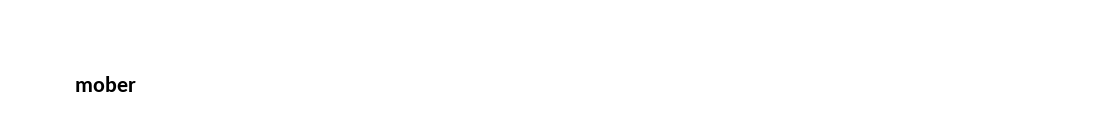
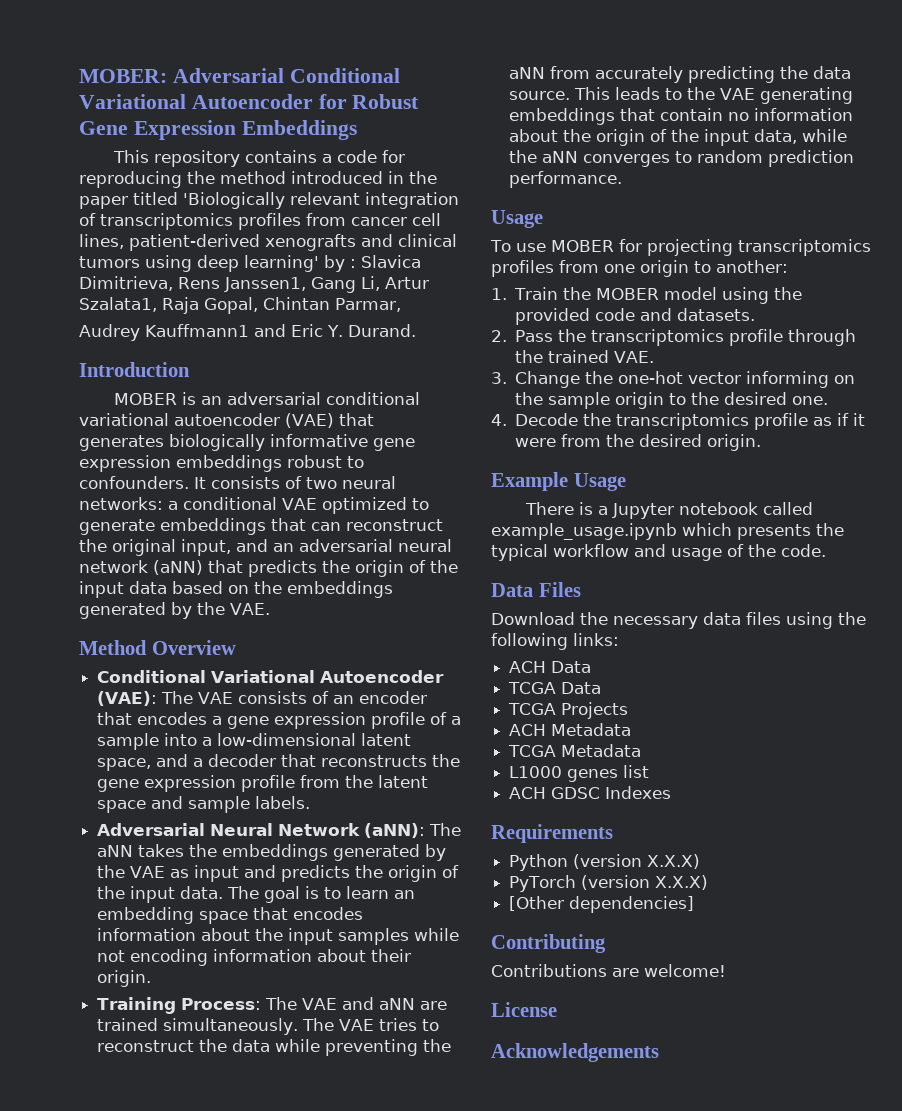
[75,76,136,92] mober -> [79,68,400,83] [79,94,420,109] [79,120,357,140] [112,150,405,167] [79,171,437,188] [79,192,459,209] [79,213,441,230] [79,234,457,251] [79,255,421,272] [79,276,429,293] [79,297,401,314] [79,324,416,341] [79,362,190,377] [113,392,420,405] [79,413,374,428] [79,434,415,451] [79,455,364,472] [79,476,396,489] [79,497,429,514] [79,518,443,535] [79,539,452,556] [79,560,458,577] [79,581,393,598] [79,602,270,619] [79,640,236,655] [97,670,445,683] [97,691,428,706] [97,712,462,729] [97,733,412,750] [97,754,461,771] [97,775,429,792] [97,796,311,813] [97,823,462,838] [97,844,447,861] [97,865,460,882] [97,886,416,903] [97,907,364,924] [97,928,460,945] [97,949,412,966] [97,970,152,987] [97,997,448,1014] [97,1018,440,1035] [97,1039,452,1056] [509,66,852,83] [509,87,854,104] [509,108,854,125] [509,129,848,146] [509,150,855,167] [509,171,623,188] [491,210,543,228] [490,239,871,256] [491,260,788,277] [491,287,803,304] [515,308,756,325] [491,329,857,346] [515,350,655,363] [491,371,856,388] [515,392,829,409] [491,413,866,430] [515,434,762,451] [491,472,626,491] [524,502,813,519] [491,523,844,540] [491,544,826,561] [491,582,581,597] [491,612,866,629] [491,633,619,650] [509,661,592,673] [508,682,602,694] [508,702,629,719] [509,723,632,736] [508,744,642,757] [509,765,650,782] [509,786,672,799] [491,824,613,843] [509,854,701,871] [509,875,709,892] [509,896,695,913] [491,934,606,953] [491,964,726,977] [491,1002,557,1017] [491,1043,659,1062] MOBER: Adversarial Conditional Variational Autoencoder for Robust Gene Expression Embeddings // This repository contains a code for reproducing the method introduced in the paper titled 'Biologically relevant integration of transcriptomics profiles from cancer cell lines, patient-derived xenografts and clinical tumors using deep learning' by : Slavica Dimitrieva, Rens Janssen1, Gang Li, Artur Szalata1, Raja Gopal, Chintan Parmar, // Audrey Kauffmann1 and Eric Y. Durand. // Introduction // MOBER is an adversarial conditional variational autoencoder (VAE) that generates biologically informative gene expression embeddings robust to confounders. It consists of two neural networks: a conditional VAE optimized to generate embeddings that can reconstruct the original input, and an adversarial neural network (aNN) that predicts the origin of the input data based on the embeddings generated by the VAE. // Method Overview // Conditional Variational Autoencoder (VAE): The VAE consists of an encoder that encodes a gene expression profile of a sample into a low-dimensional latent space, and a decoder that reconstructs the gene expression profile from the latent space and sample labels. // Adversarial Neural Network (aNN): The aNN takes the embeddings generated by the VAE as input and predicts the origin of the input data. The goal is to learn an embedding space that encodes information about the input samples while not encoding information about their origin. // Training Process: The VAE and aNN are trained simultaneously. The VAE tries to reconstruct the data while preventing the aNN from accurately predicting the data source. This leads to the VAE generating embeddings that contain no information about the origin of the input data, while the aNN converges to random prediction performance. // Usage // To use MOBER for projecting transcriptomics profiles from one origin to another: // 1. Train the MOBER model using the provided code and datasets. // 2. Pass the transcriptomics profile through the trained VAE. // 3. Change the one-hot vector informing on the sample origin to the desired one. // 4. Decode the transcriptomics profile as if it were from the desired origin. // Example Usage // There is a Jupyter notebook called example_usage.ipynb which presents the typical workflow and usage of the code. // Data Files // Download the necessary data files using the following links: // ACH Data // TCGA Data // TCGA Projects // ACH Metadata // TCGA Metadata // L1000 genes list // ACH GDSC Indexes // Requirements // Python (version X.X.X) // PyTorch (version X.X.X) // [Other dependencies] // Contributing // Contributions are welcome! // License // Acknowledgements

